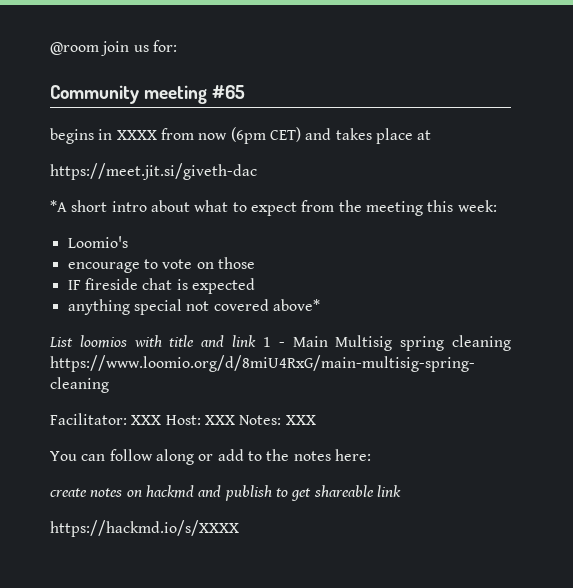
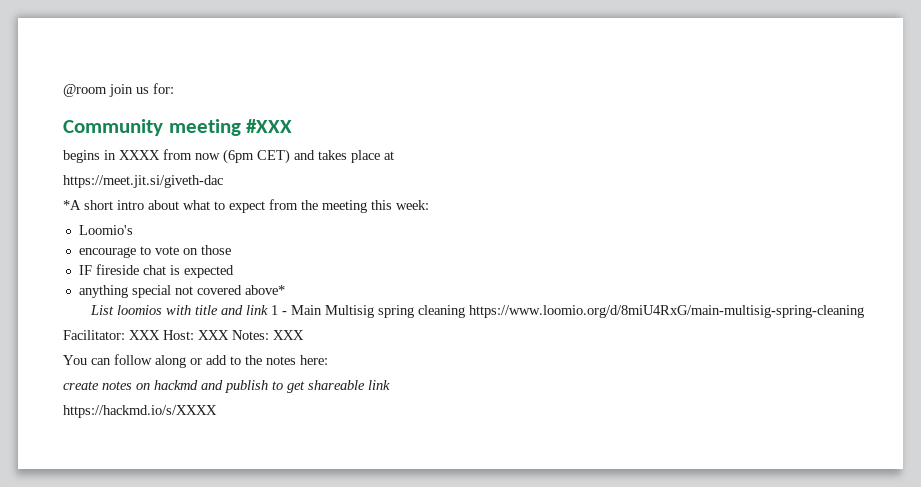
[212,85,246,99] #65 -> [246,119,293,133] #XXX

